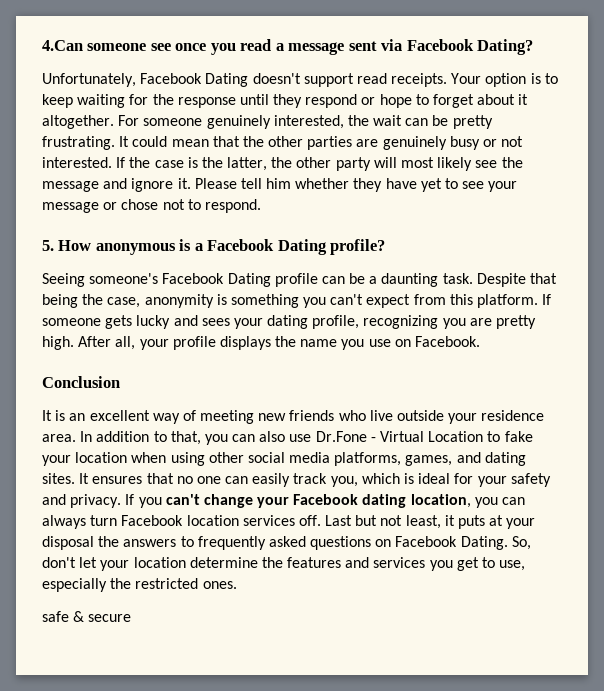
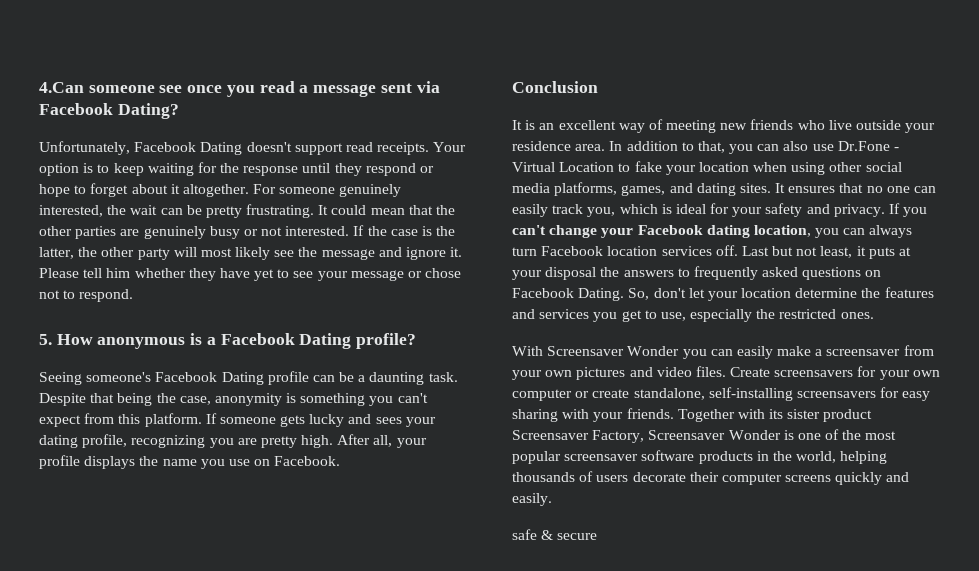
(237, 585) none -> [512,345,934,359] [512,366,940,380] [512,387,931,401] [512,408,873,422] [512,429,897,443] [512,450,888,464] [512,471,910,485] [512,493,552,506] // With Screensaver Wonder you can easily make a screensaver from your own pictures and video files. Create screensavers for your own computer or create standalone, self-installing screensavers for easy sharing with your friends. Together with its sister product Screensaver Factory, Screensaver Wonder is one of the most popular screensaver software products in the world, helping thousands of users decorate their computer screens quickly and easily.

